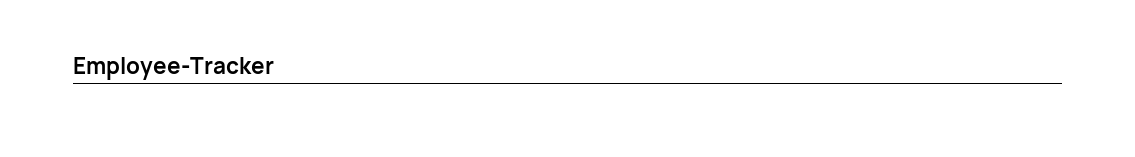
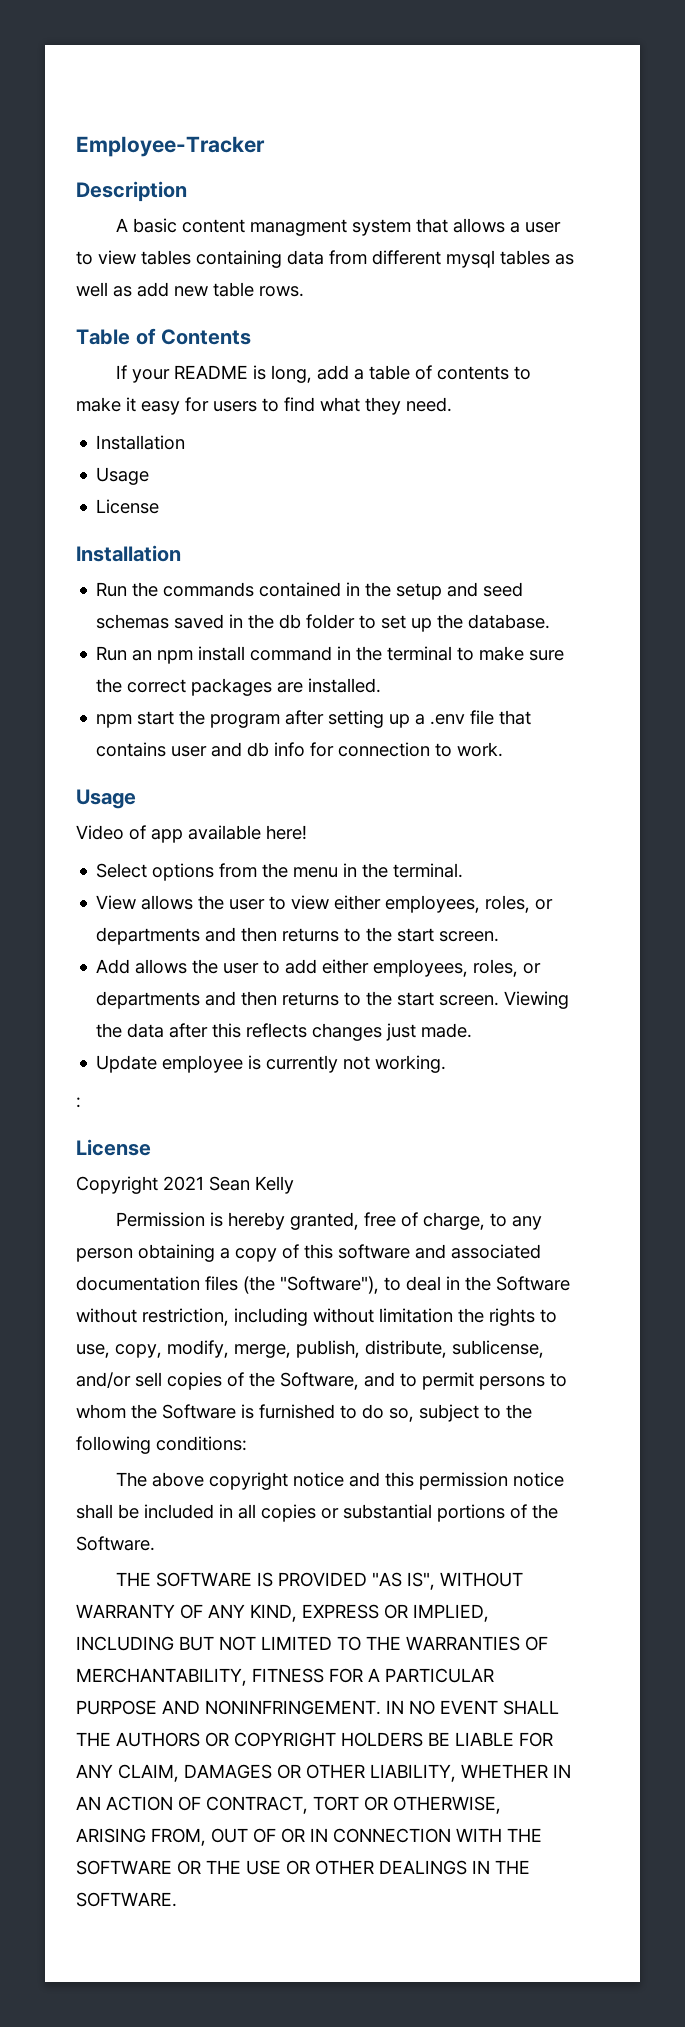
(274, 68) none -> [76,181,187,202] [116,218,562,236] [76,250,574,268] [76,282,304,297] [76,328,252,345] [116,365,532,383] [76,397,452,415] [96,435,186,450] [96,467,150,485] [96,499,160,514] [76,545,181,562] [96,582,524,600] [96,614,551,632] [96,646,565,664] [96,678,382,696] [96,710,532,728] [96,742,504,757] [76,789,136,809] [76,825,307,843] [96,863,464,881] [96,895,554,913] [96,927,500,945] [96,959,542,977] [96,991,570,1009] [96,1023,473,1041] [96,1055,447,1073] [76,1097,81,1108] [76,1139,151,1156] [76,1176,294,1194] [116,1212,543,1230] [76,1244,541,1262] [76,1276,570,1294] [76,1308,557,1326] [76,1340,544,1358] [76,1372,567,1390] [76,1404,532,1422] [76,1436,247,1454] [116,1472,565,1490] [76,1504,558,1522] [76,1536,155,1551] [116,1572,524,1590] [76,1604,489,1622] [76,1636,548,1651] [76,1668,494,1686] [76,1700,559,1715] [76,1732,553,1747] [76,1764,571,1782] [76,1796,501,1814] [76,1828,542,1846] [76,1860,530,1875] [76,1892,177,1907] // Description // A basic content managment system that allows a user to view tables containing data from different mysql tables as well as add new table rows. // Table of Contents // If your README is long, add a table of contents to make it easy for users to find what they need. // Installation // Usage // License // Installation // Run the commands contained in the setup and seed schemas saved in the db folder to set up the database. // Run an npm install command in the terminal to make sure the correct packages are installed. // npm start the program after setting up a .env file that contains user and db info for connection to work. // Usage // Video of app available here! // Select options from the menu in the terminal. // View allows the user to view either employees, roles, or departments and then returns to the start screen. // Add allows the user to add either employees, roles, or departments and then returns to the start screen. Viewing the data after this reflects changes just made. // Update employee is currently not working. // : // License // Copyright 2021 Sean Kelly // Permission is hereby granted, free of charge, to any person obtaining a copy of this software and associated documentation files (the "Software"), to deal in the Software without restriction, including without limitation the rights to use, copy, modify, merge, publish, distribute, sublicense, and/or sell copies of the Software, and to permit persons to whom the Software is furnished to do so, subject to the following conditions: // The above copyright notice and this permission notice shall be included in all copies or substantial portions of the Software. // THE SOFTWARE IS PROVIDED "AS IS", WITHOUT WARRANTY OF ANY KIND, EXPRESS OR IMPLIED, INCLUDING BUT NOT LIMITED TO THE WARRANTIES OF MERCHANTABILITY, FITNESS FOR A PARTICULAR PURPOSE AND NONINFRINGEMENT. IN NO EVENT SHALL THE AUTHORS OR COPYRIGHT HOLDERS BE LIABLE FOR ANY CLAIM, DAMAGES OR OTHER LIABILITY, WHETHER IN AN ACTION OF CONTRACT, TORT OR OTHERWISE, ARISING FROM, OUT OF OR IN CONNECTION WITH THE SOFTWARE OR THE USE OR OTHER DEALINGS IN THE SOFTWARE.

